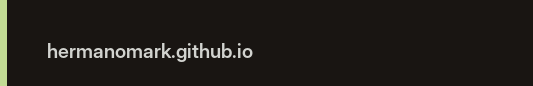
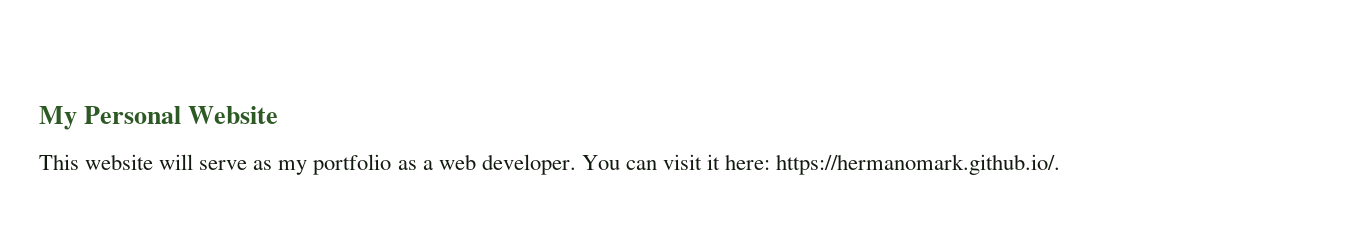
[47,43,253,62] hermanomark.github.io -> [39,106,279,130] [39,154,1061,175] My Personal Website // This website will serve as my portfolio as a web developer. You can visit it here: https://hermanomark.github.io/.

